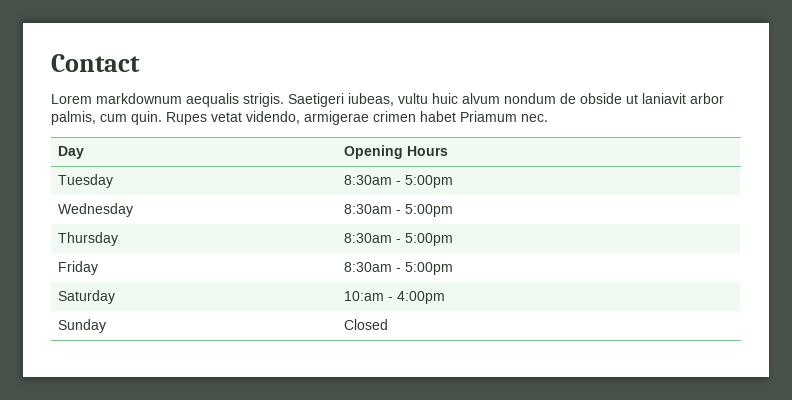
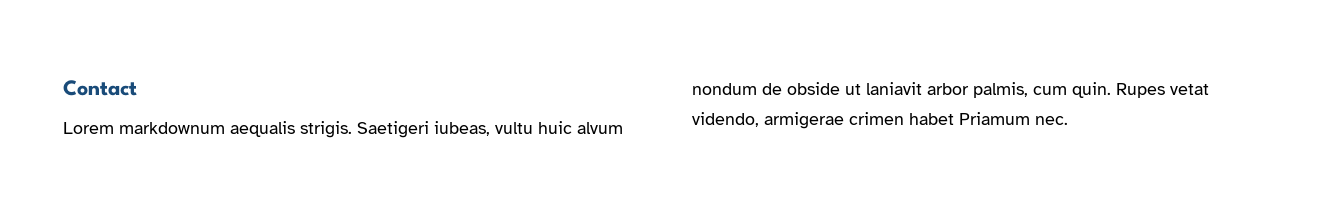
[57,146,84,159] [343,145,448,159] [57,174,113,188] [343,175,453,188] [57,203,133,217] [343,204,453,217] [57,232,118,246] [343,233,453,246] [57,261,98,275] [343,262,453,275] [57,290,115,304] [343,291,445,304] [57,319,106,333] [343,319,388,330] // Day | Opening Hours // Tuesday | 8:30am - 5:00pm // Wednesday | 8:30am - 5:00pm // Thursday | 8:30am - 5:00pm // Friday | 8:30am - 5:00pm // Saturday | 10:am - 4:00pm // Sunday | Closed -> (1068, 120) none

